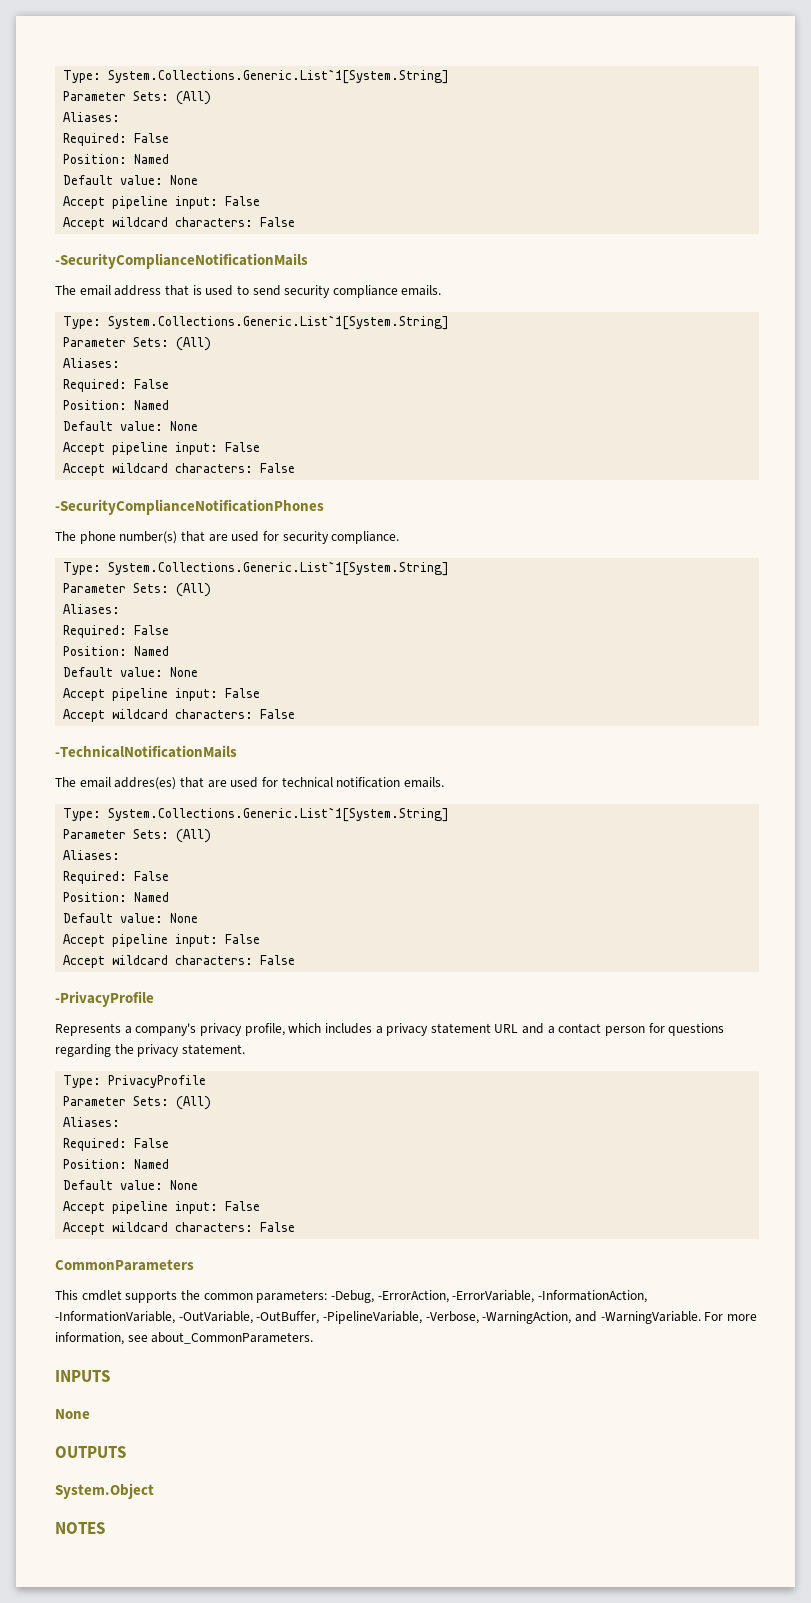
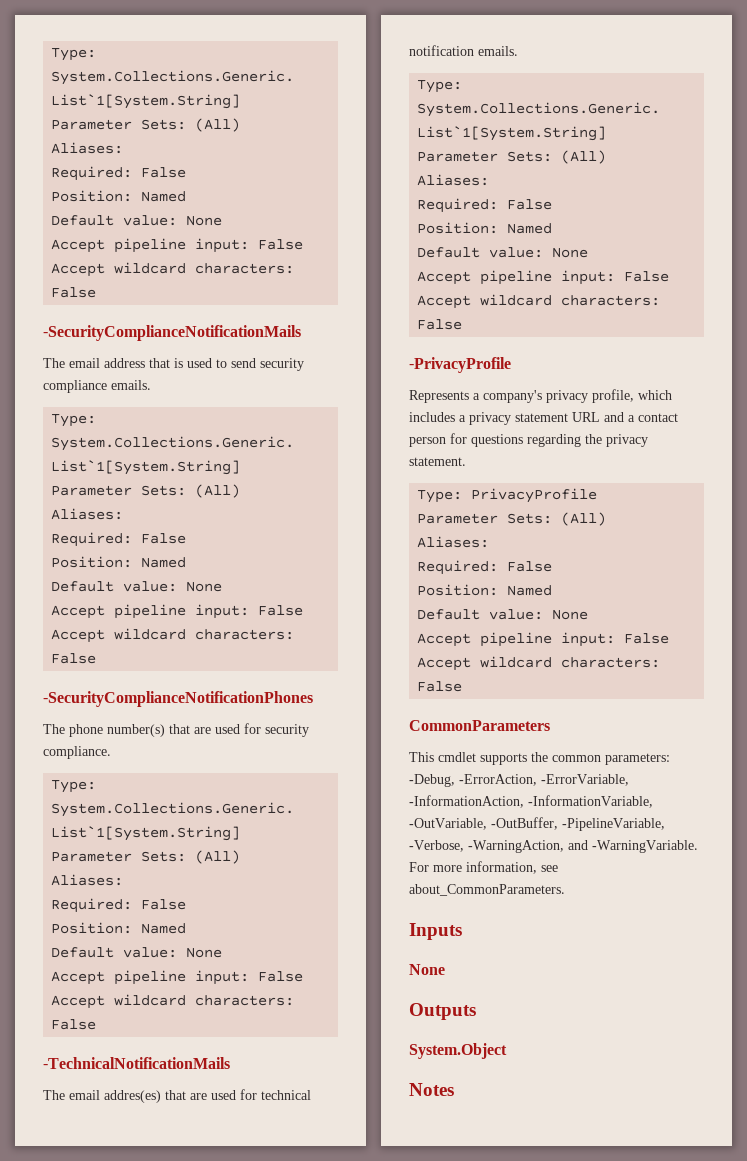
[55,1370,110,1382] [55,1409,90,1419] [55,1446,126,1458] INPUTS // None // OUTPUTS -> [409,923,462,940] [409,964,445,975] [409,1003,476,1020] Inputs // None // Outputs
[55,1522,105,1534] NOTES -> [409,1083,454,1096] Notes

